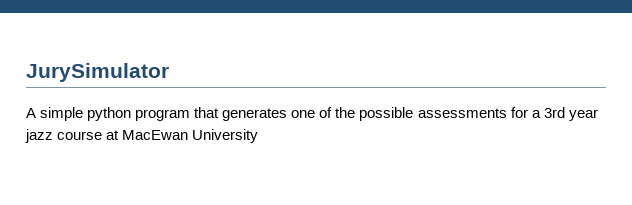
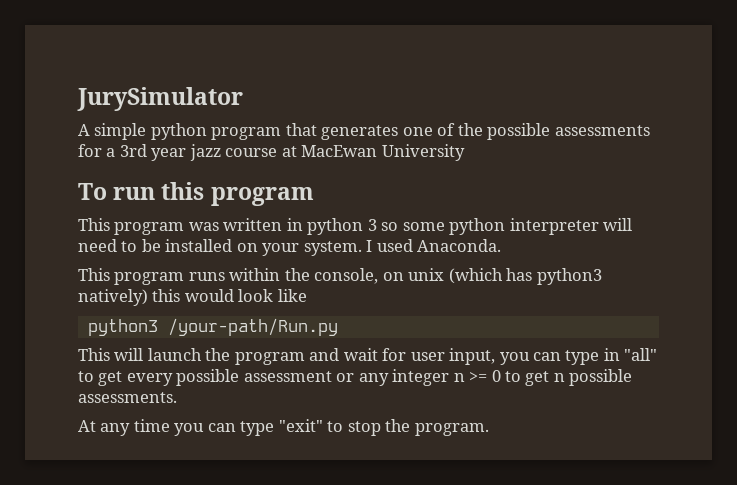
(259, 136) none -> [78,182,314,206] [78,218,633,235] [78,239,502,256] [78,268,602,285] [78,289,307,306] [87,318,338,336] [78,348,658,365] [78,369,633,386] [78,392,177,403] [78,419,489,436] // To run this program // This program was written in python 3 so some python interpreter will need to be installed on your system. I used Anaconda. // This program runs within the console, on unix (which has python3 natively) this would look like // python3 /your-path/Run.py // This will launch the program and wait for user input, you can type in "all" to get every possible assessment or any integer n >= 0 to get n possible assessments. // At any time you can type "exit" to stop the program.

